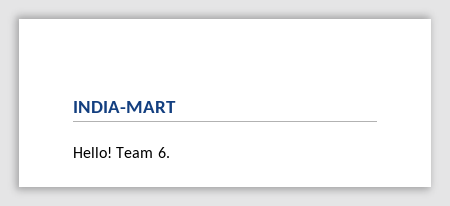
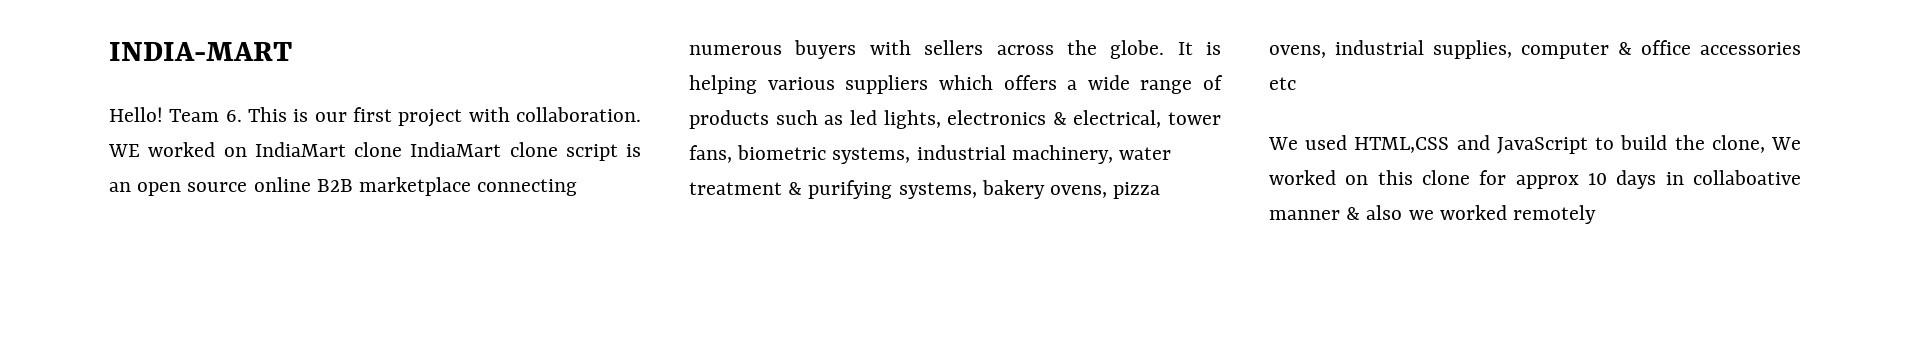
(170, 152) none -> [248,107,641,127] [108,142,641,161] [109,177,578,196] [689,40,1221,59] [689,75,1223,94] [689,110,1221,129] [689,145,1172,164] [689,180,1161,199] [1269,40,1801,59] [1269,77,1296,90] [1268,135,1801,154] [1269,170,1801,189] [1269,205,1597,224] This is our first project with collaboration. WE worked on IndiaMart clone IndiaMart clone script is an open source online B2B marketplace connecting numerous buyers with sellers across the globe. It is helping various suppliers which offers a wide range of products such as led lights, electronics & electrical, tower fans, biometric systems, industrial machinery, water treatment & purifying systems, bakery ovens, pizza ovens, industrial supplies, computer & office accessories etc // We used HTML,CSS and JavaScript to build the clone, We worked on this clone for approx 10 days in collaboative manner & also we worked remotely

